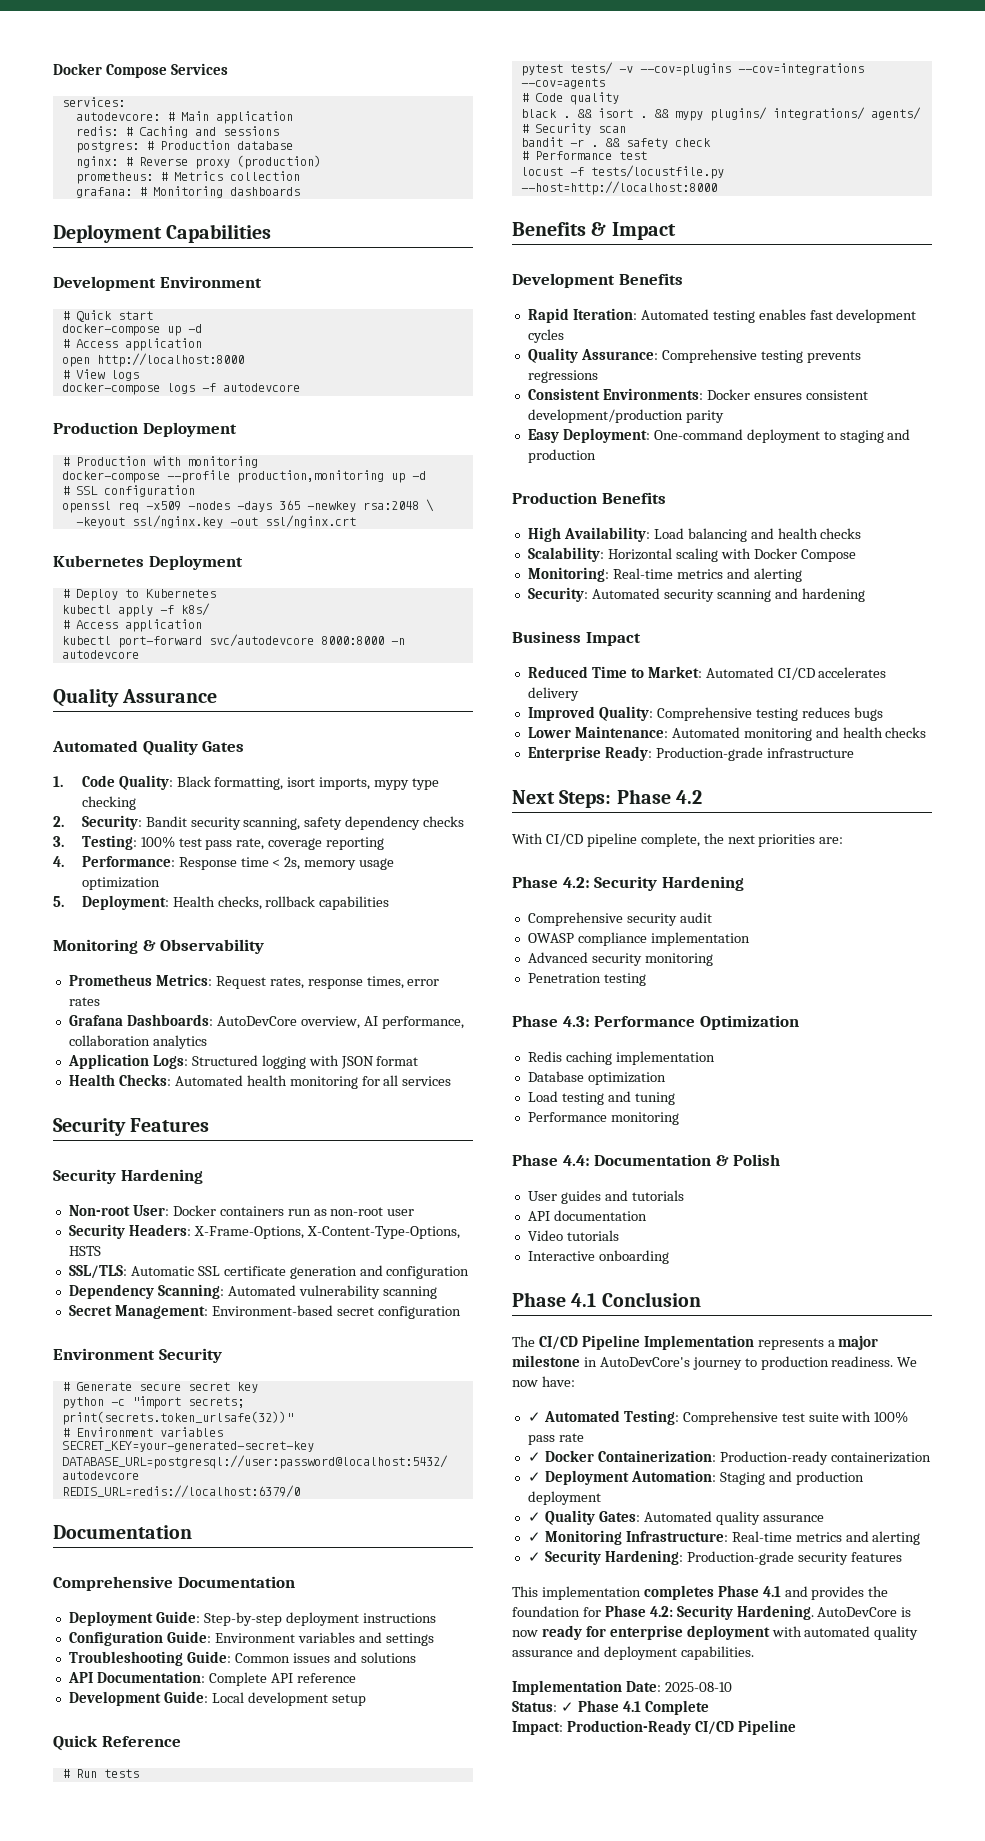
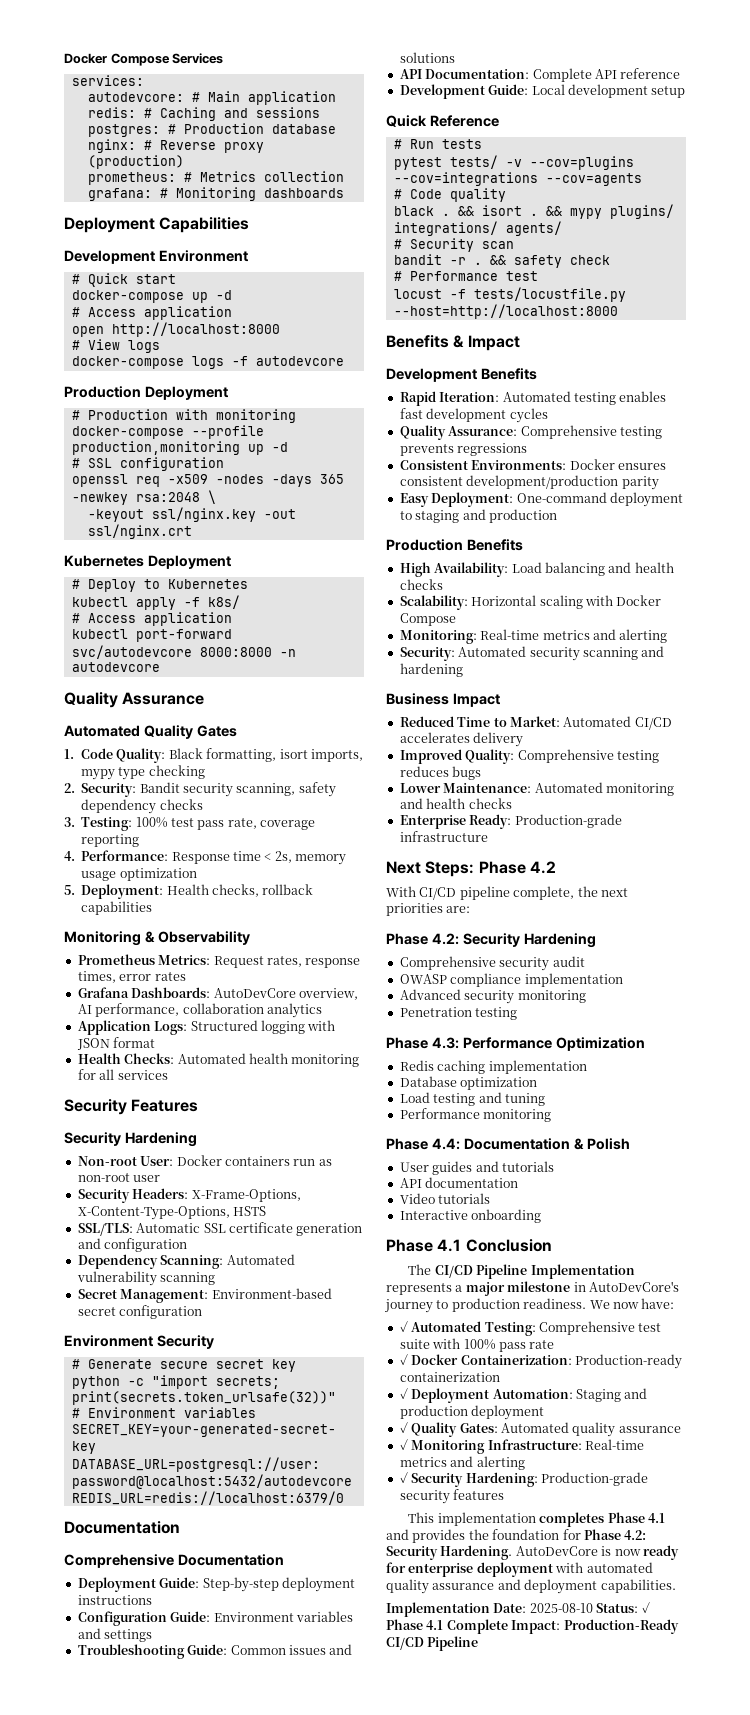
(732, 1687) // -> (593, 1608) none
(709, 1707) // -> (508, 1626) none

